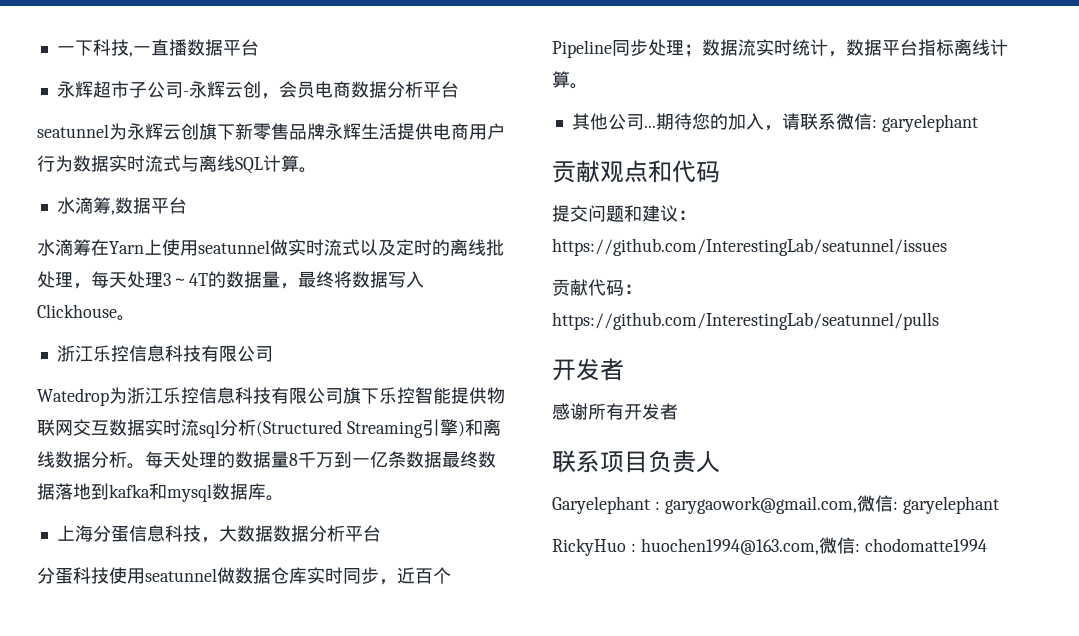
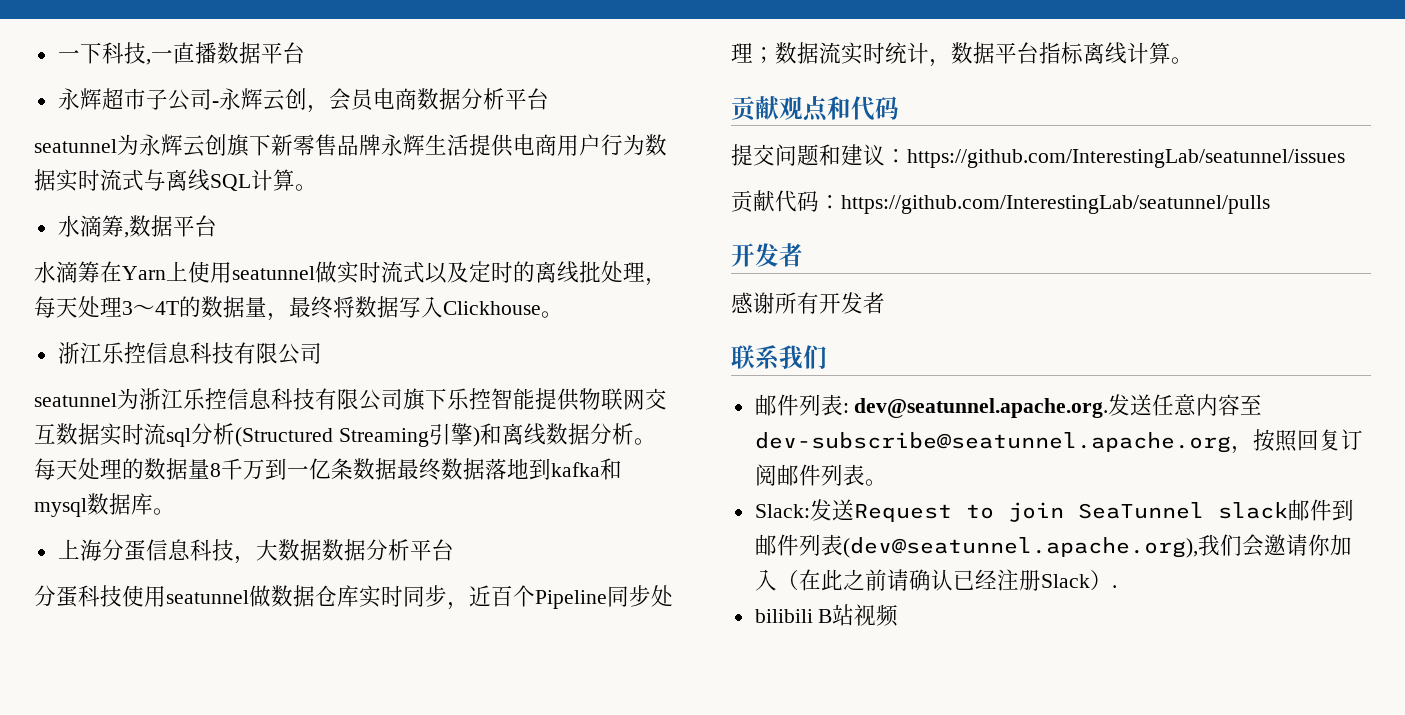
[37,388,109,406] Watedrop -> [34,393,117,407] seatunnel
[571,113,978,132] // 其他公司...期待您的加入，请联系微信: garyelephant -> (1193, 60) none
[600,450,720,473] [552,495,999,514] [552,537,987,556] 项目负责人 // Garyelephant : garygaowork@gmail.com,微信: garyelephant // RickyHuo : huochen1994@163.com,微信: chodomatte1994 -> [779,345,827,369] [754,394,1263,418] [754,429,1363,454] [754,464,887,486] [754,499,1354,522] [754,534,1352,558] [754,569,1117,591] [754,604,899,627] 我们 // 邮件列表: dev@seatunnel.apache.org.发送任意内容至dev-subscribe@seatunnel.apache.org，按照回复订阅邮件列表。 // Slack:发送Request to join SeaTunnel slack邮件到邮件列表(dev@seatunnel.apache.org),我们会邀请你加入（在此之前请确认已经注册Slack）. // bilibili B站视频

